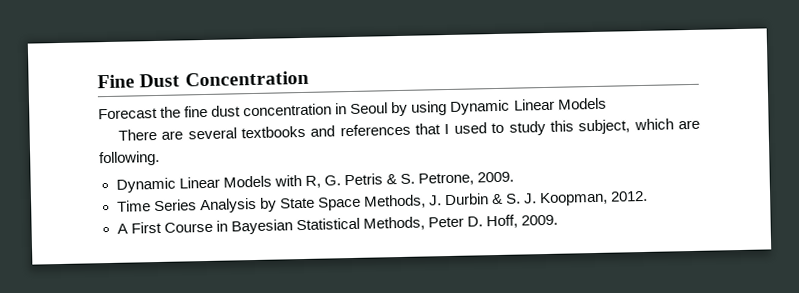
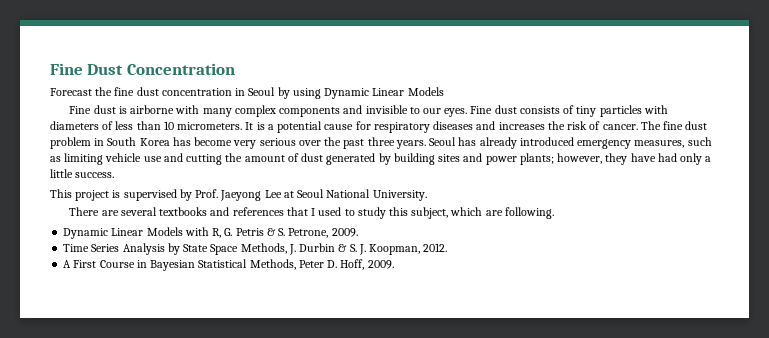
(607, 103) none -> [69,105,668,117] [50,121,708,133] [50,137,712,149] [50,153,712,165] [50,169,115,178] [50,189,427,201] // Fine dust is airborne with many complex components and invisible to our eyes. Fine dust consists of tiny particles with diameters of less than 10 micrometers. It is a potential cause for respiratory diseases and increases the risk of cancer. The fine dust problem in South Korea has become very serious over the past three years. Seoul has already introduced emergency measures, such as limiting vehicle use and cutting the amount of dust generated by building sites and power plants; however, they have had only a little success. // This project is supervised by Prof. Jaeyong Lee at Seoul National University.

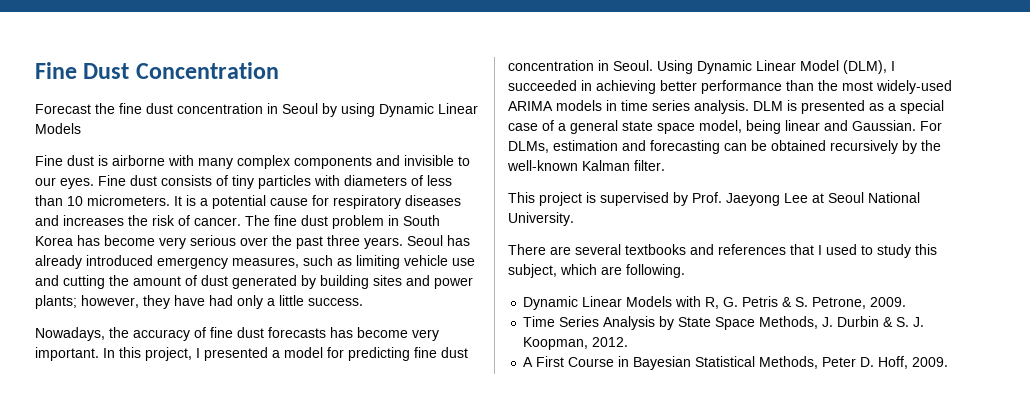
(115, 175) none -> [35,327,439,341] [35,347,468,361] [508,60,895,74] [508,80,952,94] [508,100,944,114] [508,120,942,134] [508,140,941,154] [507,160,665,171] // Nowadays, the accuracy of fine dust forecasts has become very important. In this project, I presented a model for predicting fine dust concentration in Seoul. Using Dynamic Linear Model (DLM), I succeeded in achieving better performance than the most widely-used ARIMA models in time series analysis. DLM is presented as a special case of a general state space model, being linear and Gaussian. For DLMs, estimation and forecasting can be obtained recursively by the well-known Kalman filter.

